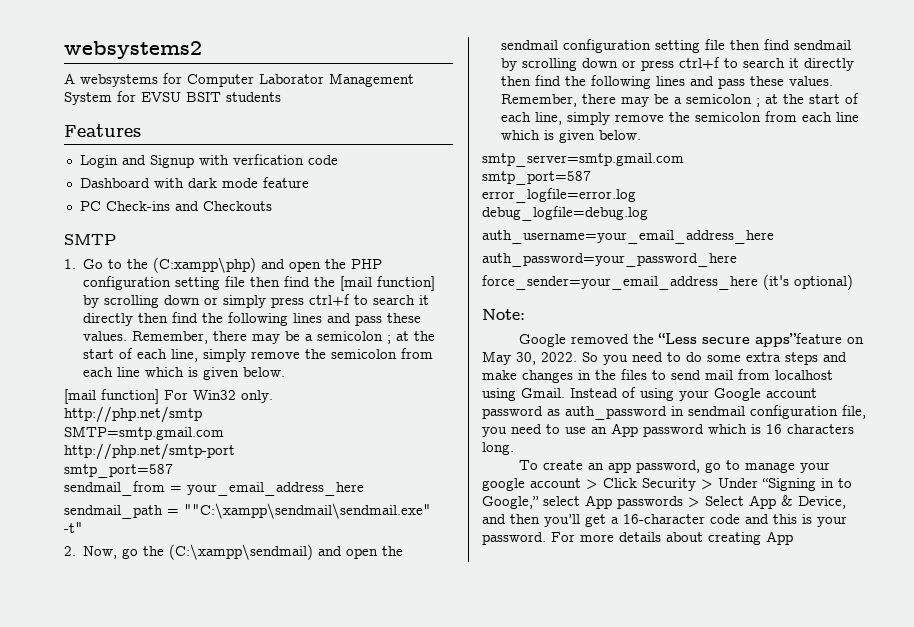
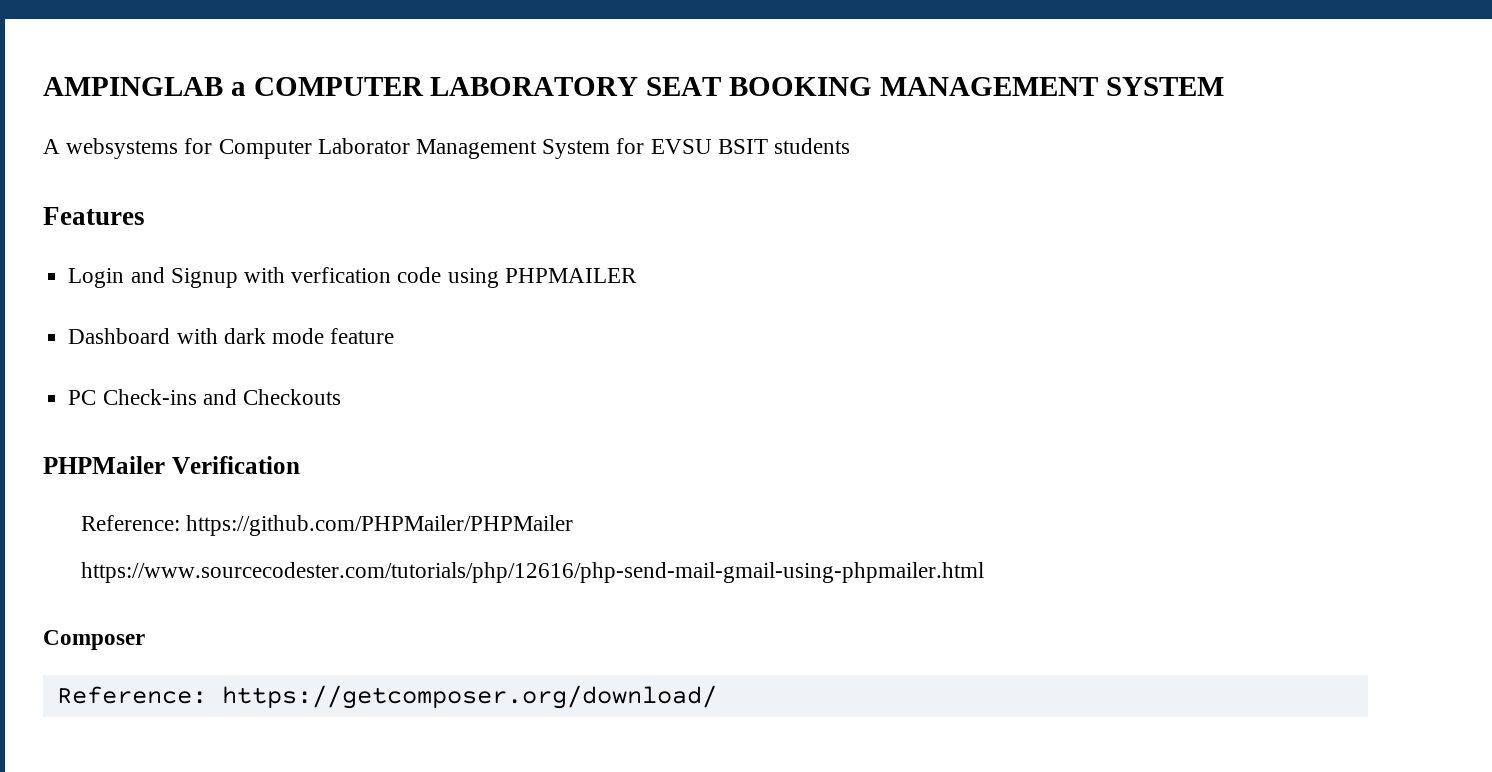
[64,41,202,59] websystems2 -> [43,77,1224,96] AMPINGLAB a COMPUTER LABORATORY SEAT BOOKING MANAGEMENT SYSTEM
(338, 160) none -> [447,268,637,288] using PHPMAILER
[64,234,116,245] [64,257,383,273] [83,276,436,291] [83,294,430,308] [83,312,422,326] [83,331,436,344] [83,348,434,362] [83,367,286,380] [64,389,273,404] [64,406,202,423] [64,426,224,440] [64,443,235,460] [64,464,173,478] [64,481,364,496] [64,503,431,519] [64,522,83,533] [64,544,404,560] [501,39,852,53] [501,57,855,71] [501,75,834,89] [501,93,860,107] [501,111,860,125] [501,130,642,143] [482,153,684,167] [482,171,591,185] [482,188,636,203] [482,206,648,221] [482,230,774,244] [482,253,737,267] [482,274,853,290] [482,309,525,320] [518,333,864,347] [482,351,847,365] [482,369,833,383] [482,387,817,401] [482,405,866,420] [482,423,854,437] [482,442,514,455] [518,460,830,473] [482,478,852,491] [482,495,846,509] [482,514,847,527] [482,531,793,545] SMTP // 1. Go to the (C:xampp\php) and open the PHP configuration setting file then find the [mail function] by scrolling down or simply press ctrl+f to search it directly then find the following lines and pass these values. Remember, there may be a semicolon ; at the start of each line, simply remove the semicolon from each line which is given below. // [mail function] For Win32 only. // http://php.net/smtp // SMTP=smtp.gmail.com // http://php.net/smtp-port // smtp_port=587 // sendmail_from = your_email_address_here // sendmail_path = ""C:\xampp\sendmail\sendmail.exe" -t" // 2. Now, go the (C:\xampp\sendmail) and open the sendmail configuration setting file then find sendmail by scrolling down or press ctrl+f to search it directly then find the following lines and pass these values. Remember, there may be a semicolon ; at the start of each line, simply remove the semicolon from each line which is given below. // smtp_server=smtp.gmail.com // smtp_port=587 // error_logfile=error.log // debug_logfile=debug.log // auth_username=your_email_address_here // auth_password=your_password_here // force_sender=your_email_address_here (it's optional) // Note: // Google removed the “Less secure apps”feature on May 30, 2022. So you need to do some extra steps and make changes in the files to send mail from localhost using Gmail. Instead of using your Google account password as auth_password in sendmail configuration file, you need to use an App password which is 16 characters long. // To create an app password, go to manage your google account > Click Security > Under “Signing in to Google,” select App passwords > Select App & Device, and then you’ll get a 16-character code and this is your password. For more details about creating App -> [43,456,300,474] [80,515,573,536] [80,562,984,583] [43,630,145,650] [56,685,717,709] PHPMailer Verification // Reference: https://github.com/PHPMailer/PHPMailer // https://www.sourcecodester.com/tutorials/php/12616/php-send-mail-gmail-using-phpmailer.html // Composer // Reference: https://getcomposer.org/download/

